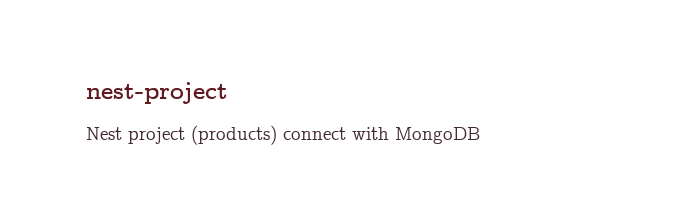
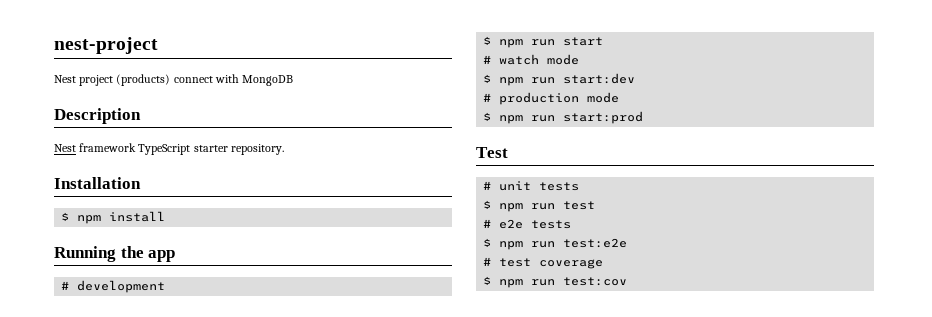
(480, 135) none -> [54,108,141,124] [54,143,284,155] [54,177,141,189] [61,211,166,224] [54,246,176,262] [61,280,166,293] [483,36,604,48] [483,54,580,65] [483,73,636,86] [483,92,620,105] [483,111,644,124] [476,147,508,158] [483,181,580,191] [483,200,596,212] [483,219,572,229] [483,238,628,250] [483,257,604,269] [483,276,628,288] // Description // Nest framework TypeScript starter repository. // Installation // $ npm install // Running the app // # development // $ npm run start // # watch mode // $ npm run start:dev // # production mode // $ npm run start:prod // Test // # unit tests // $ npm run test // # e2e tests // $ npm run test:e2e // # test coverage // $ npm run test:cov

